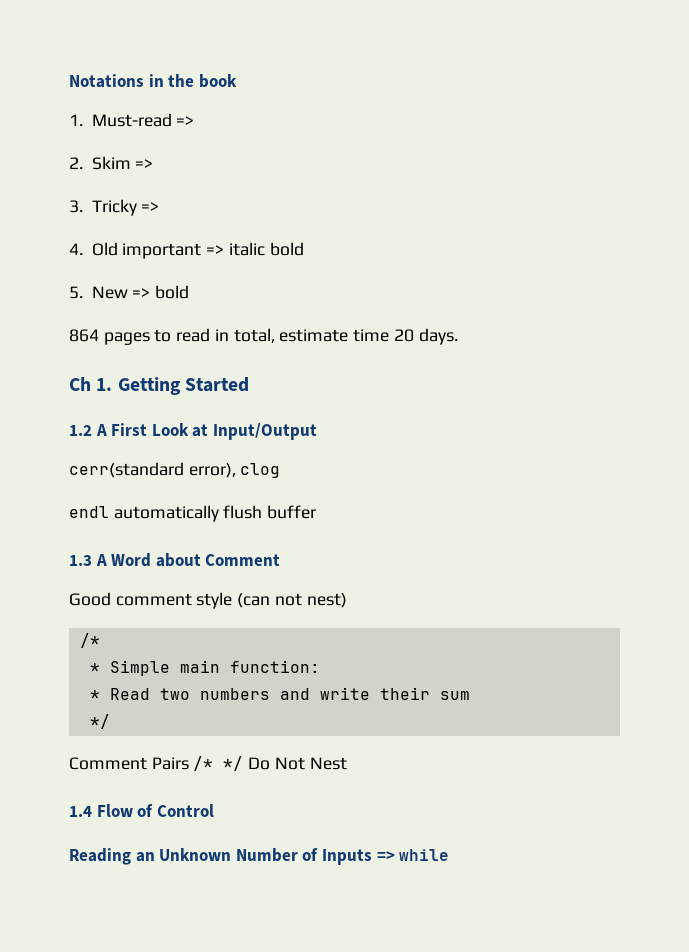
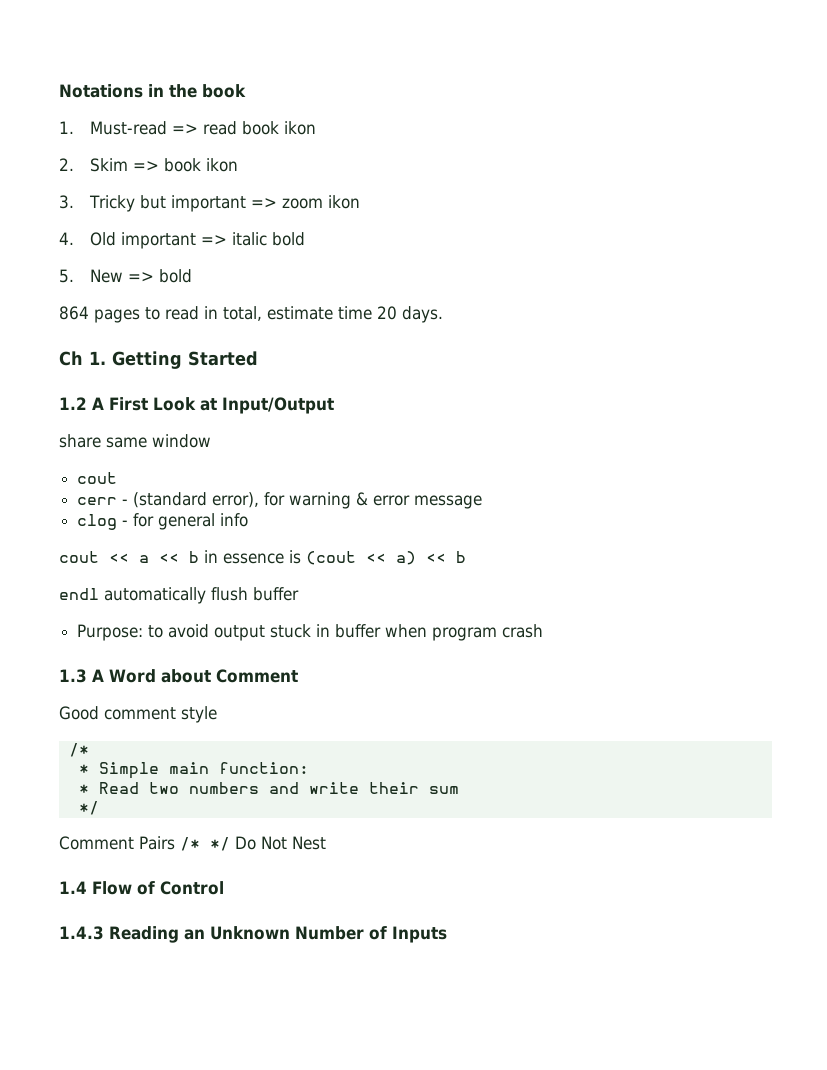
(195, 121) none -> [203,121,317,135] read book ikon
(154, 164) none -> [164,158,239,172] book ikon
[141,202,160,212] => -> [140,195,361,212] but important => zoom ikon
[69,462,281,478] [69,505,317,522] cerr(standard error), clog // endl automatically flush buffer -> [59,434,211,448] [77,472,118,484] [77,492,483,509] [77,513,249,530] [59,550,466,565] [59,587,299,604] [77,624,544,641] share same window // cout // cerr - (standard error), for warning & error message // clog - for general info // cout << a << b in essence is (cout << a) << b // endl automatically flush buffer // Purpose: to avoid output stuck in buffer when program crash
[237,593,347,608] (can not nest) -> (217, 714) none
(214, 810) none -> [59,926,104,940] 1.4.3
[376,849,450,861] => while -> (447, 934) none

